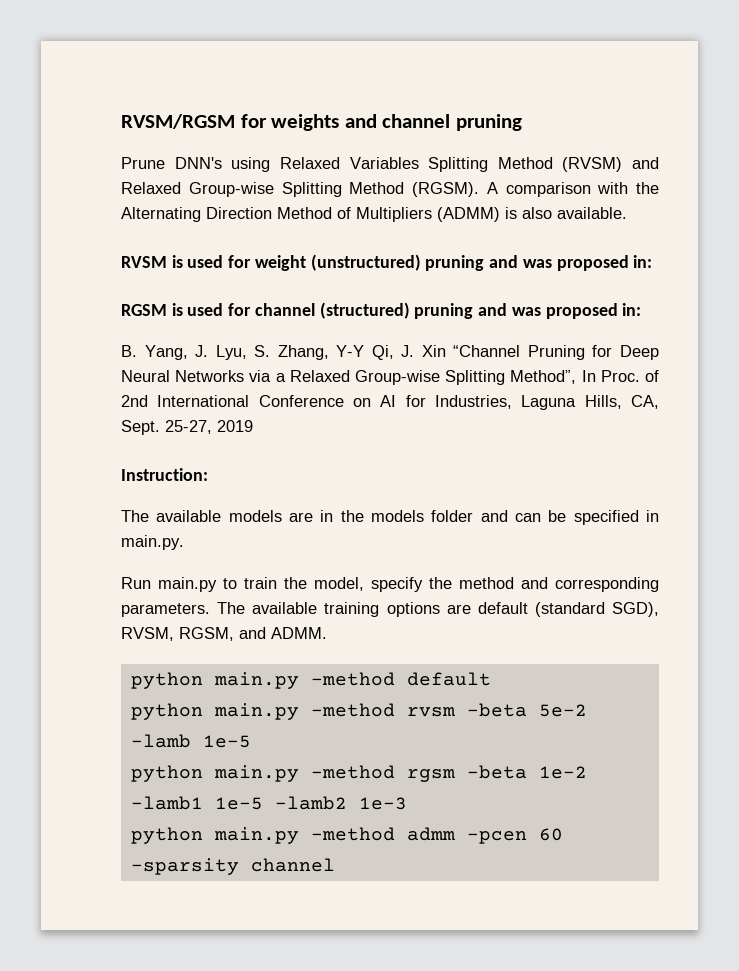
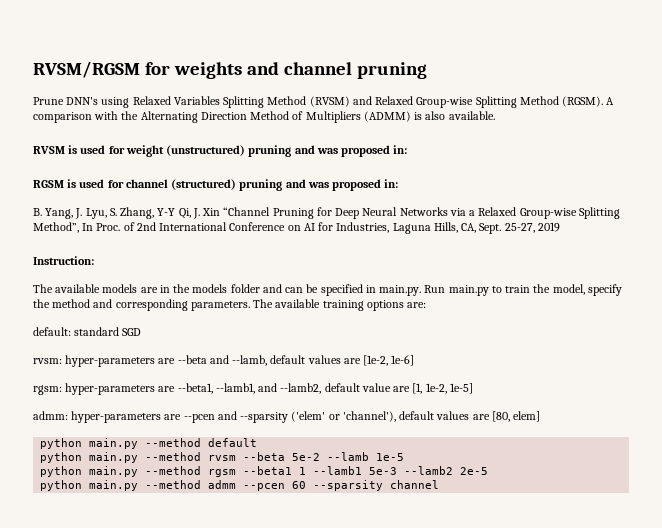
(184, 542) // -> (422, 290) none
[446,602,659,617] [121,627,327,641] [130,672,395,689] are default (standard SGD), RVSM, RGSM, and ADMM. // python main.py -method -> [407,302,427,308] [33,327,142,336] [33,355,415,367] [33,383,473,395] [33,411,541,423] [40,438,202,449] are: // default: standard SGD // rvsm: hyper-parameters are --beta and --lamb, default values are [1e-2, 1e-6] // rgsm: hyper-parameters are --beta1, --lamb1, and --lamb2, default value are [1, 1e-2, 1e-5] // admm: hyper-parameters are --pcen and --sparsity ('elem' or 'channel'), default values are [80, elem] // python main.py --method
[310,703,587,717] [130,734,251,748] [130,765,587,782] [130,796,407,810] [130,827,563,844] [130,858,239,875] -method rvsm -beta 5e-2 -lamb 1e-5 // python main.py -method rgsm -beta 1e-2 -lamb1 1e-5 -lamb2 1e-3 // python main.py -method admm -pcen 60 -sparsity -> [145,452,405,461] [40,466,489,477] [40,480,384,491] --method rvsm --beta 5e-2 --lamb 1e-5 // python main.py --method rgsm --beta1 1 --lamb1 5e-3 --lamb2 2e-5 // python main.py --method admm --pcen 60 --sparsity

